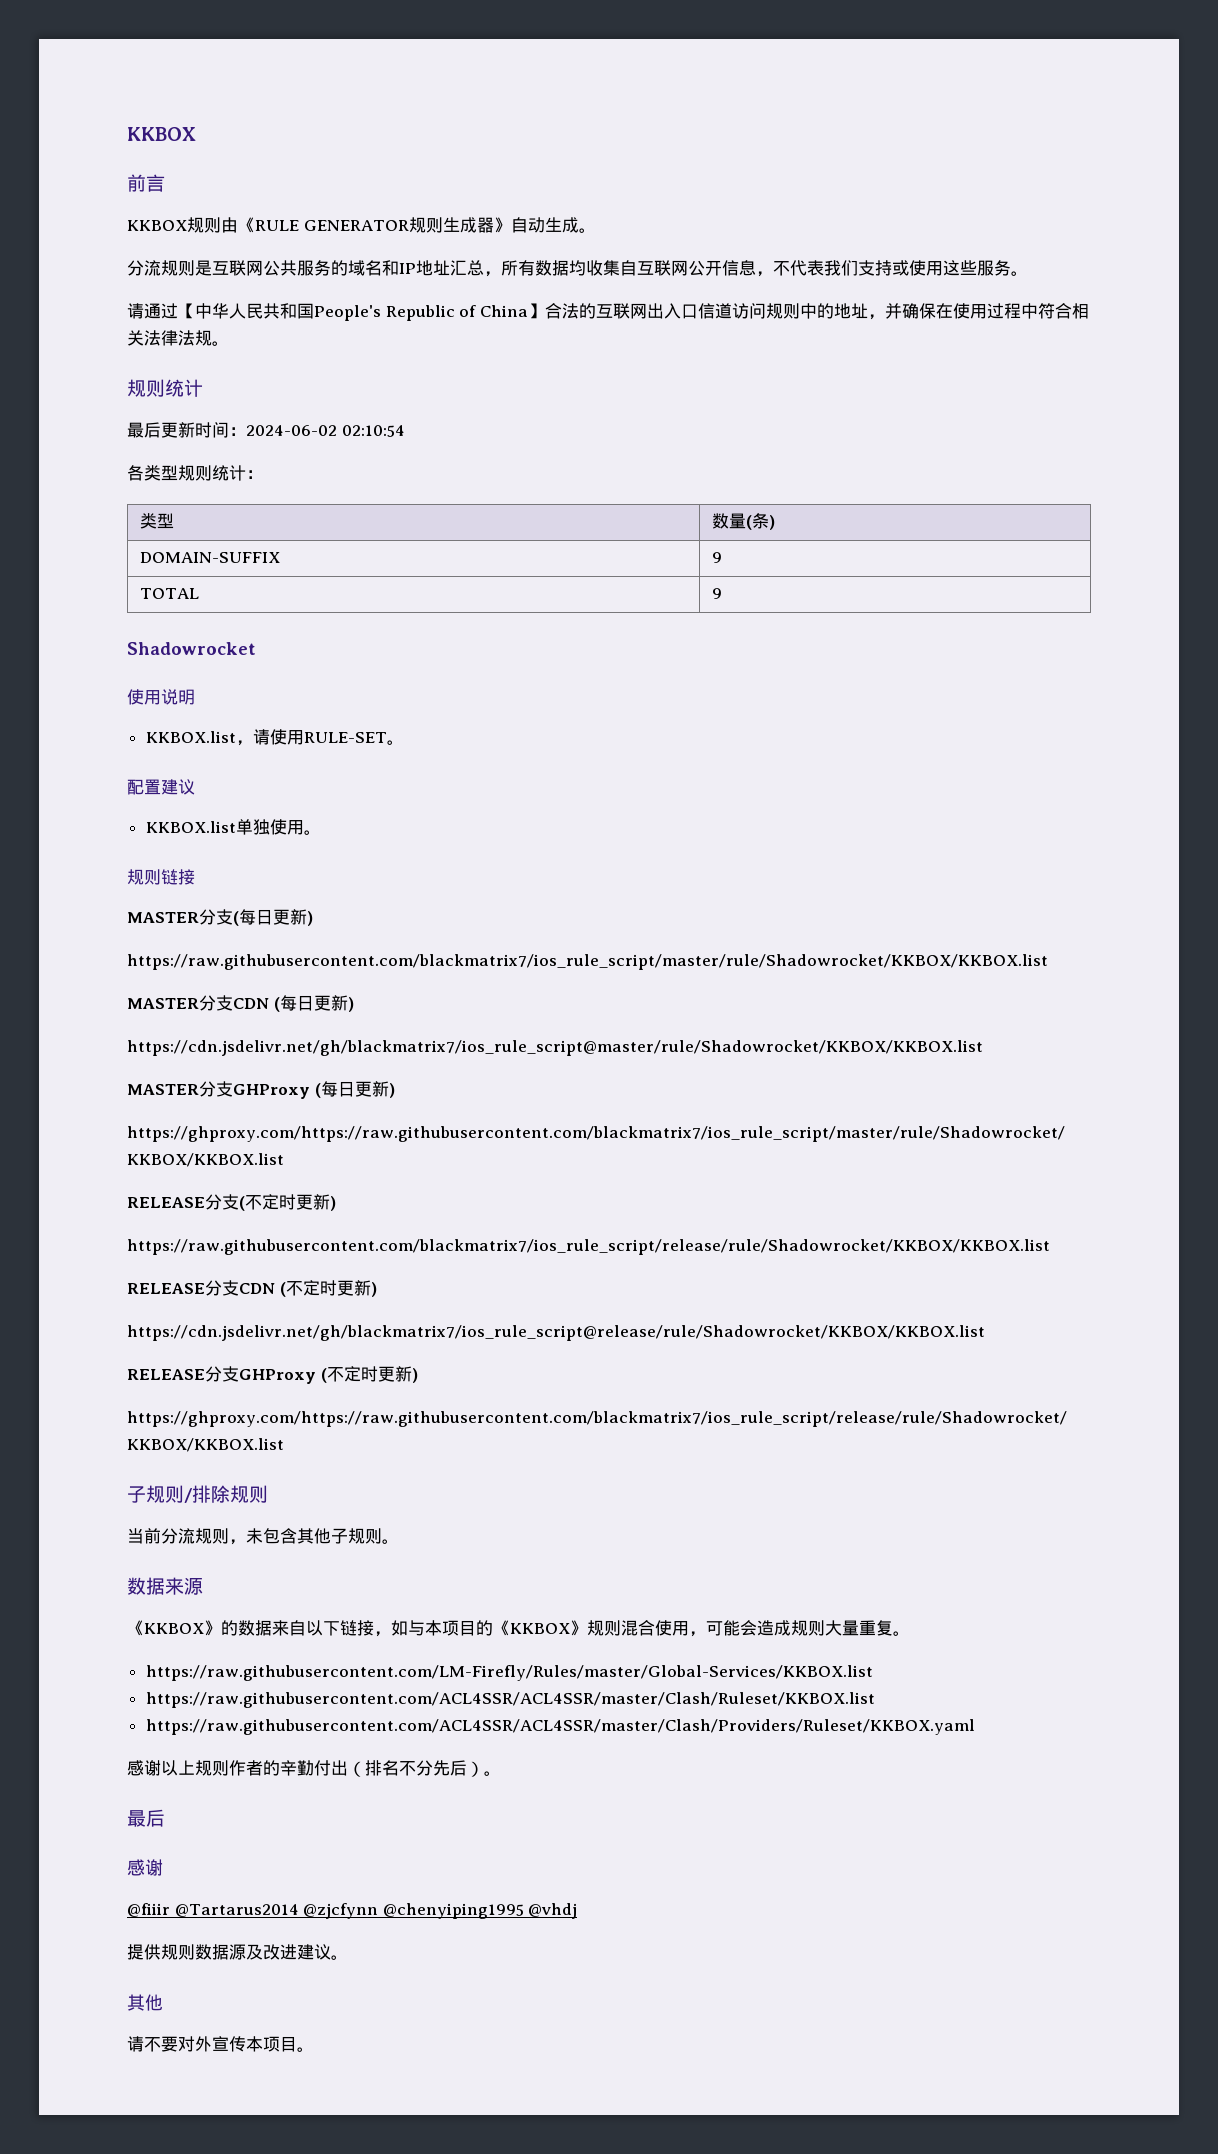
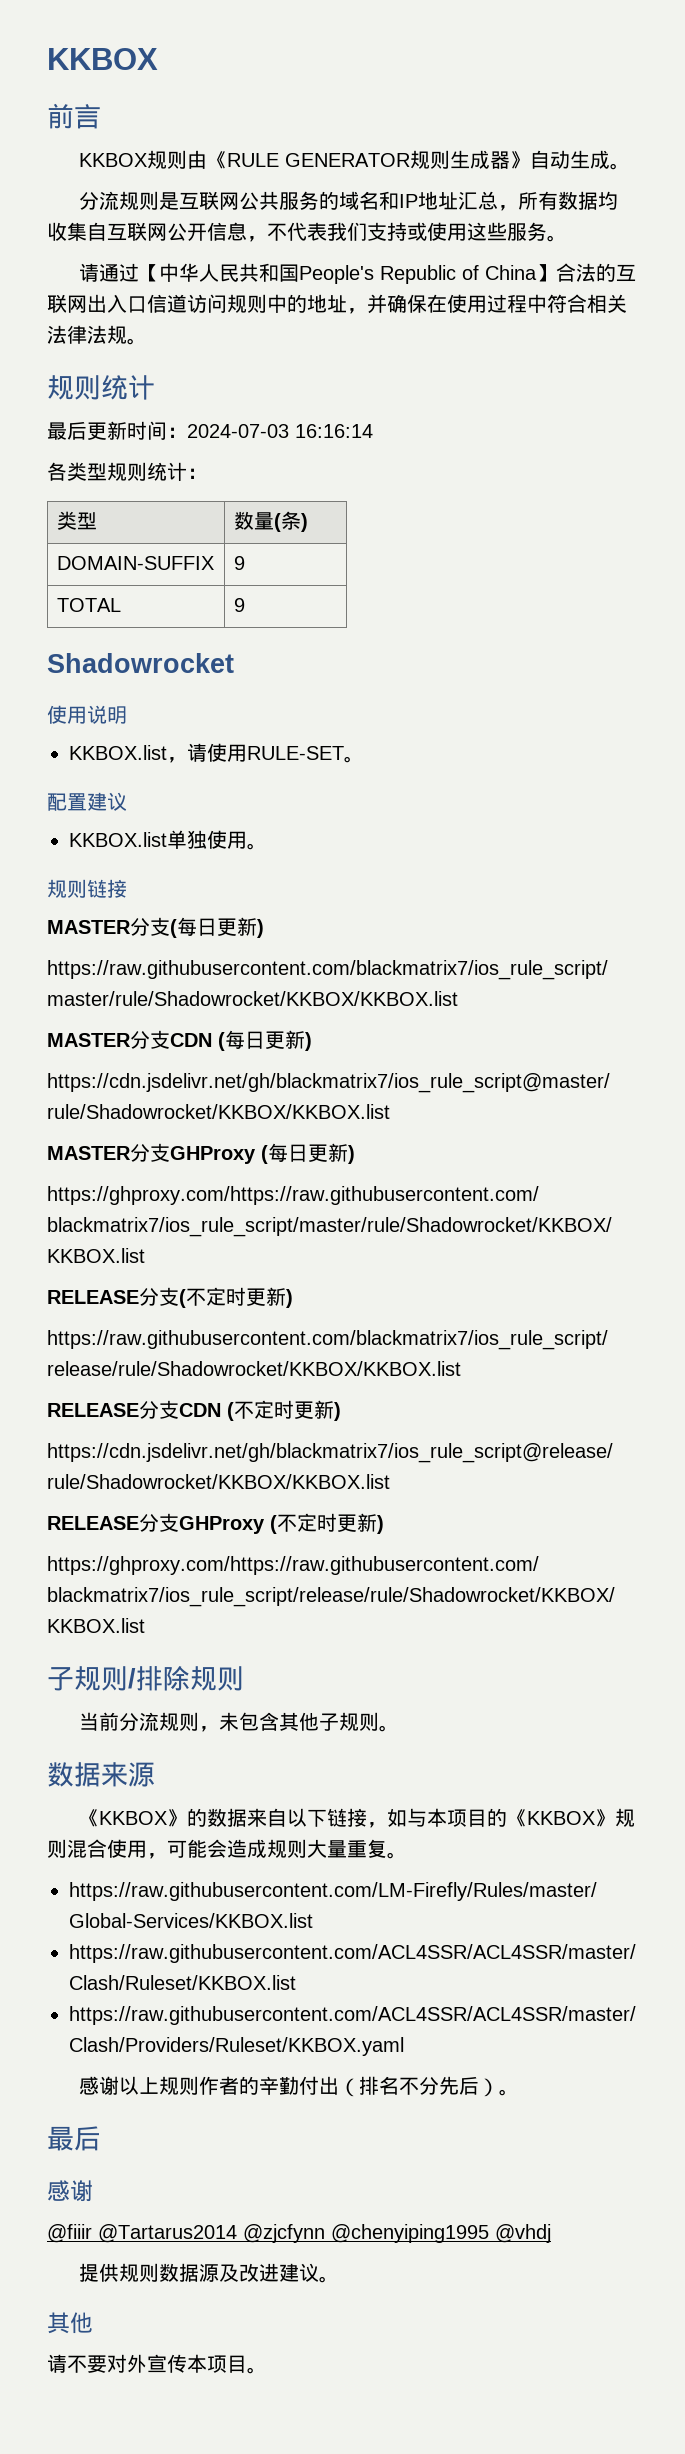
[246,425,405,437] 2024-06-02 02:10:54 -> [187,424,373,438] 2024-07-03 16:16:14

